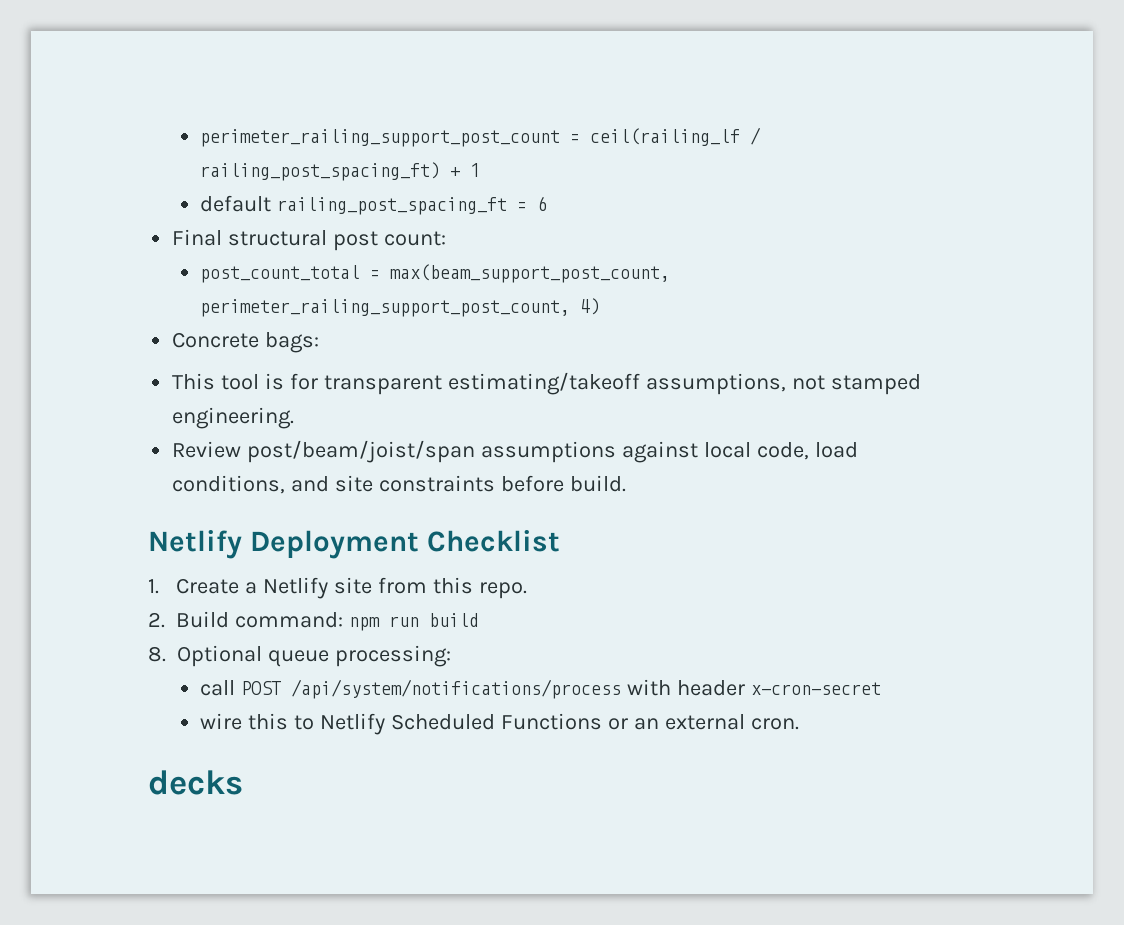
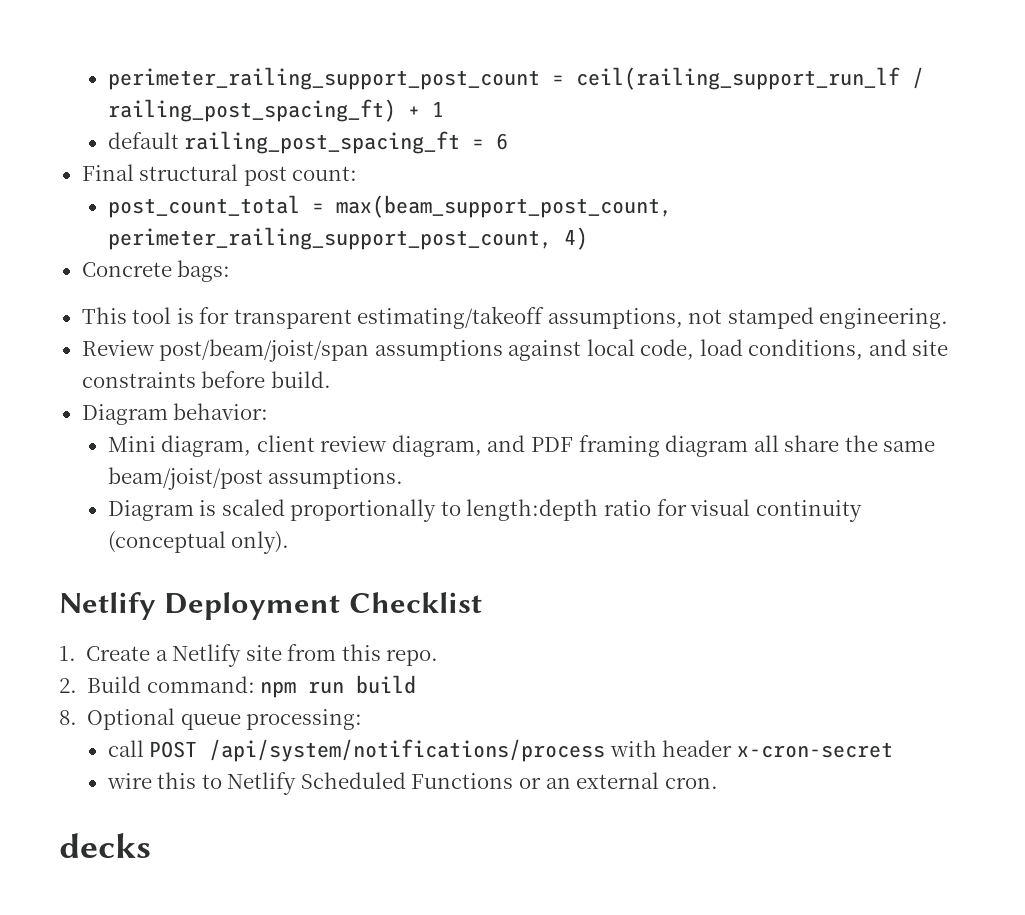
[590,128,741,146] ceil(railing_lf -> [575,67,900,90] ceil(railing_support_run_lf
(626, 483) none -> [81,403,269,425] [107,435,936,457] [107,467,404,490] [107,499,862,522] [107,531,290,554] // Diagram behavior: // Mini diagram, client review diagram, and PDF framing diagram all share the same beam/joist/post assumptions. // Diagram is scaled proportionally to length:depth ratio for visual continuity (conceptual only).

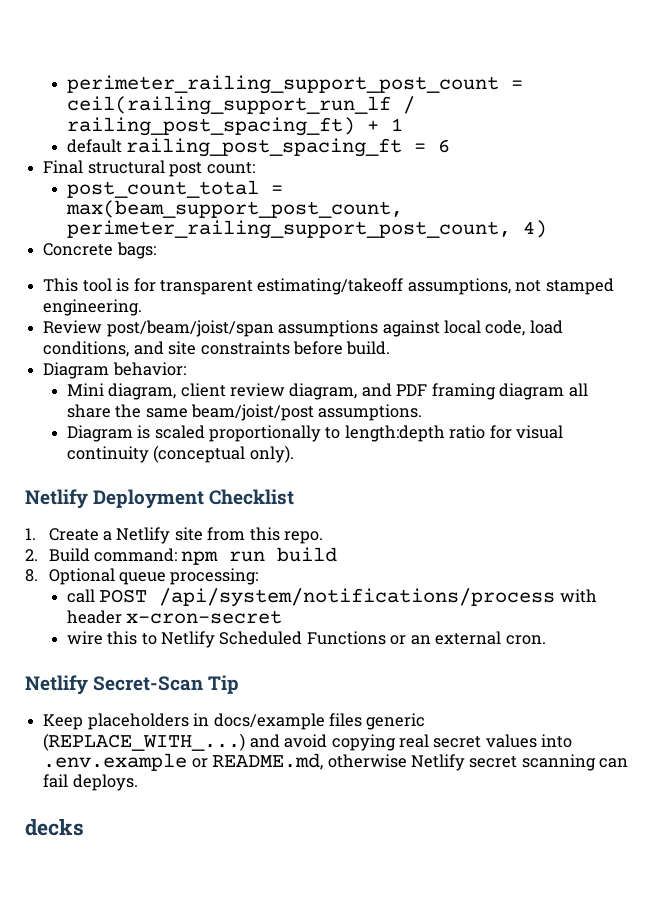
(718, 783) none -> [25,675,240,695] [43,713,426,730] [43,733,573,751] [43,753,629,771] [43,774,138,791] // Netlify Secret-Scan Tip // Keep placeholders in docs/example files generic (REPLACE_WITH_...) and avoid copying real secret values into .env.example or README.md, otherwise Netlify secret scanning can fail deploys.

